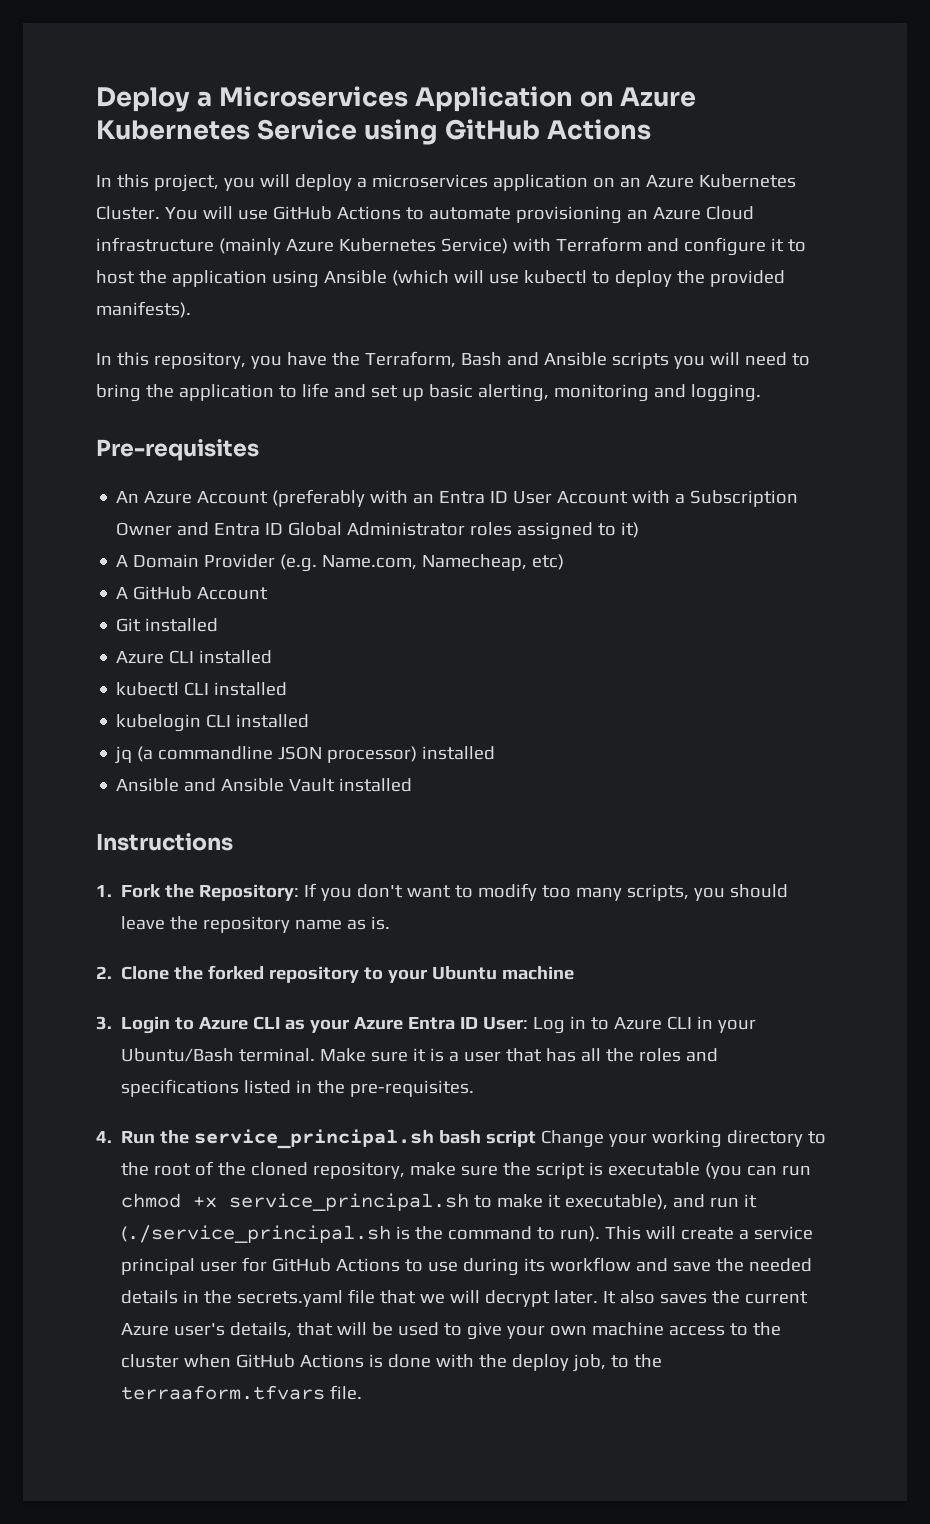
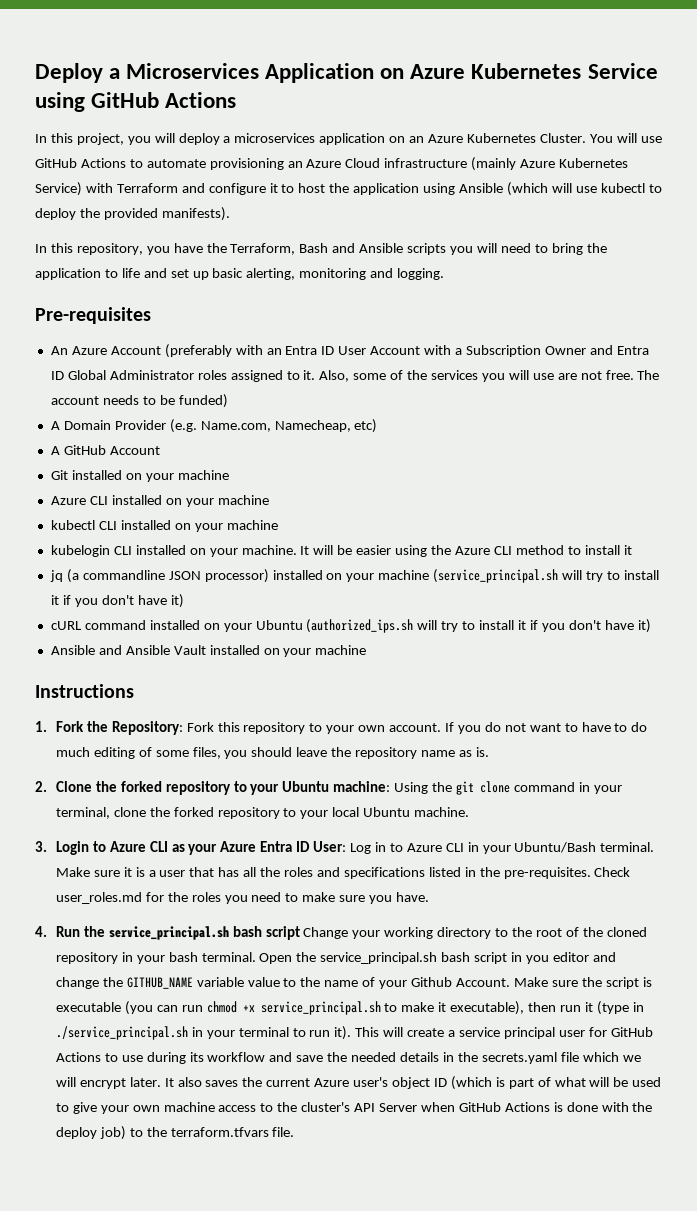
[621,522,640,538] it) -> [303,370,660,382] [50,394,228,408] it. Also, some of the services you will use are not free. The account needs to be funded)
(219, 625) none -> [125,470,229,482] on your machine
(273, 657) none -> [165,495,269,507] on your machine
(288, 689) none -> [174,520,278,532] on your machine
(310, 721) none -> [189,545,632,557] on your machine. It will be easier using the Azure CLI method to install it
(496, 753) none -> [326,569,659,583] [50,594,184,608] [50,619,651,633] on your machine (service_principal.sh will try to install it if you don't have it) // cURL command installed on your Ubuntu (authorized_ips.sh will try to install it if you don't have it)
(413, 785) none -> [263,645,367,657] on your machine
[304,883,690,901] If you don't want to modify too many scripts, -> [186,722,648,734] [55,747,221,759] Fork this repository to your own account. If you do not want to have to do much editing of some files,
[502,966,575,980] machine -> [333,781,622,795] [55,807,470,819] machine: Using the git clone command in your terminal, clone the forked repository to your local Ubuntu machine.
(475, 1088) none -> [594,867,631,877] [55,892,430,904] Check user_roles.md for the roles you need to make sure you have.
[313,1162,457,1179] repository, make -> [55,952,616,964] [55,977,548,989] repository in your bash terminal. Open the service_principal.sh bash script in you editor and change the GITHUB_NAME variable value to the name of your Github Account. Make
[673,1194,706,1208] and -> [528,1002,557,1012] then
[121,1225,601,1243] (./service_principal.sh is the command to run). -> [596,1001,644,1015] [55,1026,352,1040] (type in ./service_principal.sh in your terminal to run it).
[380,1290,417,1304] that -> [582,1052,619,1062] which
[485,1290,551,1307] decrypt -> [79,1078,126,1089] encrypt
[230,1322,334,1338] details, that -> [392,1076,586,1090] object ID (which is part of what
[121,1354,180,1368] cluster -> [301,1102,418,1112] cluster's API Server
[573,1354,663,1372] [121,1385,326,1400] job, to the terraaform.tfvars -> [99,1126,269,1140] job) to the terraform.tfvars

